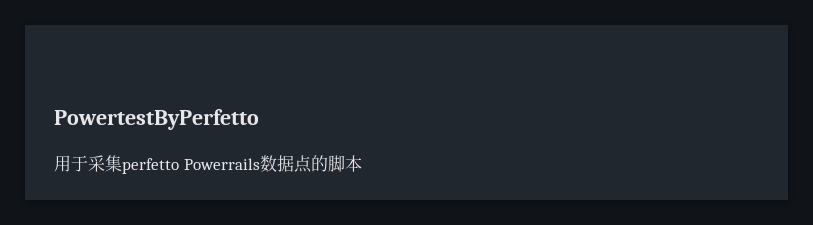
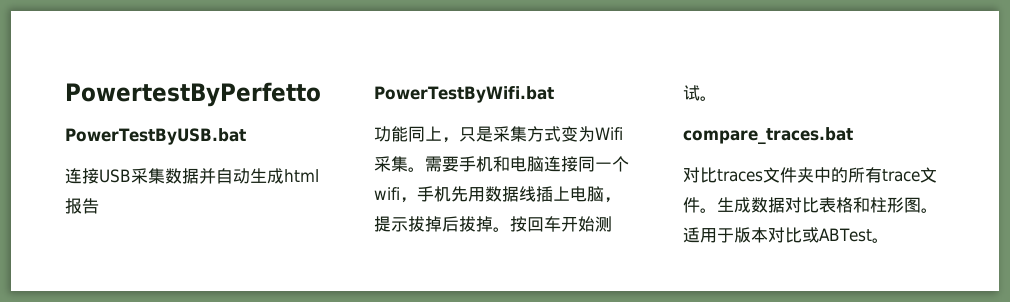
[54,155,362,174] 用于采集perfetto Powerrails数据点的脚本 -> [65,128,246,145] [65,168,319,184] [65,198,99,214] [374,86,554,103] [374,126,623,143] [374,156,629,172] [374,186,621,203] [374,216,612,232] [683,85,717,101] [683,127,853,145] [683,167,937,183] [683,197,938,213] [683,227,889,243] PowerTestByUSB.bat // 连接USB采集数据并自动生成html报告 // PowerTestByWifi.bat // 功能同上，只是采集方式变为Wifi采集。需要手机和电脑连接同一个wifi，手机先用数据线插上电脑，提示拔掉后拔掉。按回车开始测试。 // compare_traces.bat // 对比traces文件夹中的所有trace文件。生成数据对比表格和柱形图。适用于版本对比或ABTest。

